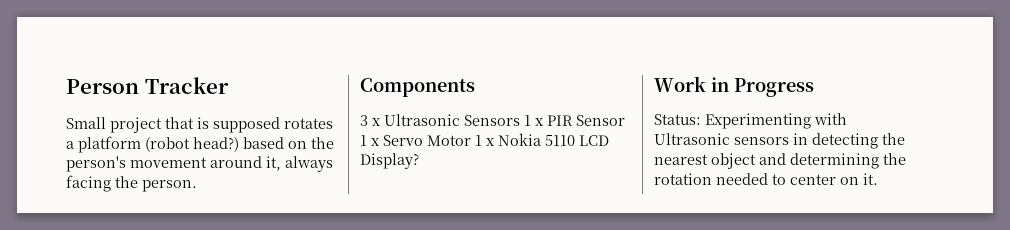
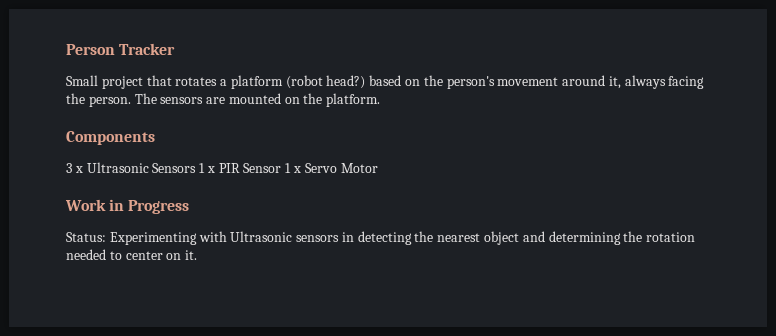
[197,117,280,133] is supposed -> (172, 80) none
(197, 186) none -> [134,93,381,107] The sensors are mounted on the platform.
[475,133,609,146] [360,153,419,169] 1 x Nokia 5110 LCD Display? -> (378, 168) none

